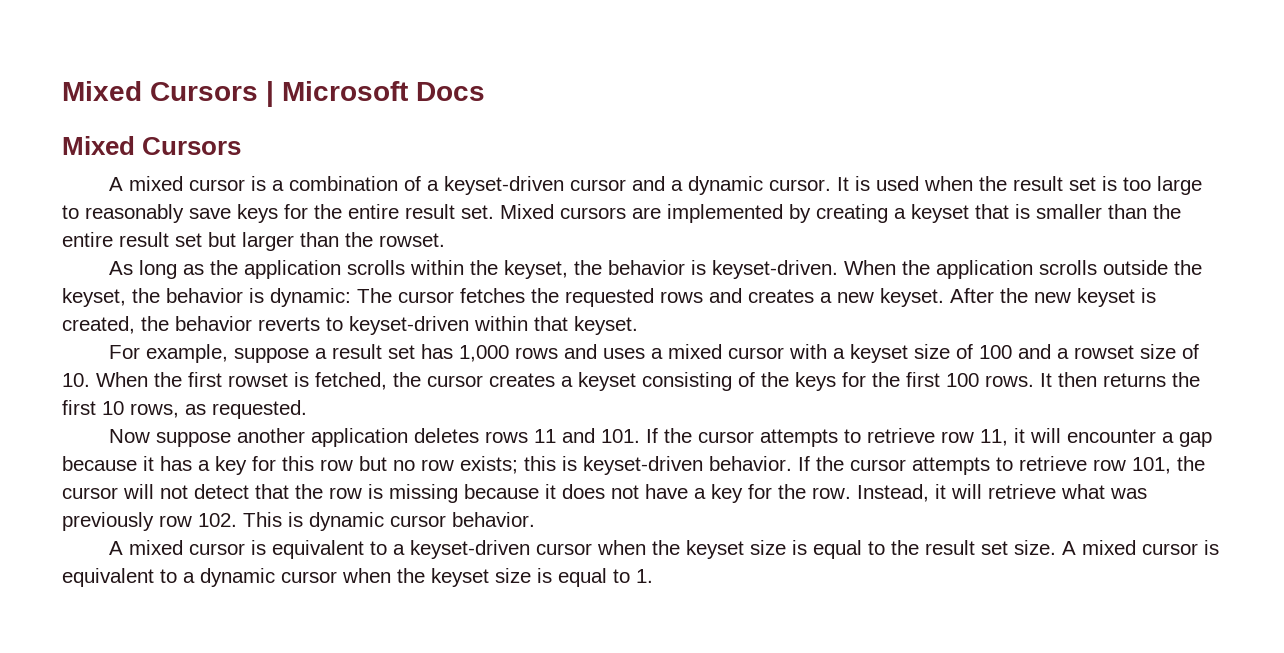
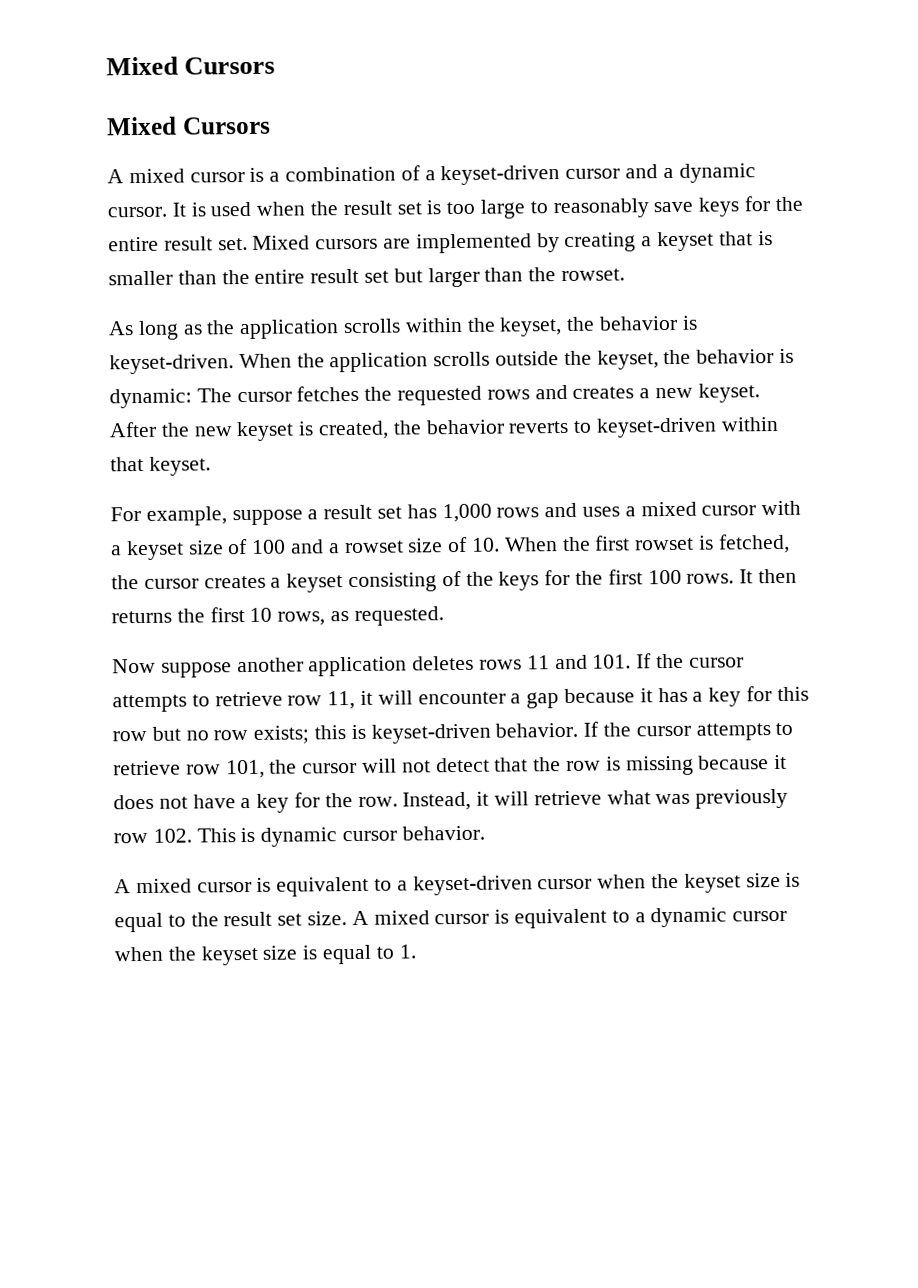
[62,81,485,107] Mixed Cursors | Microsoft Docs -> [106,56,276,76] Mixed Cursors

